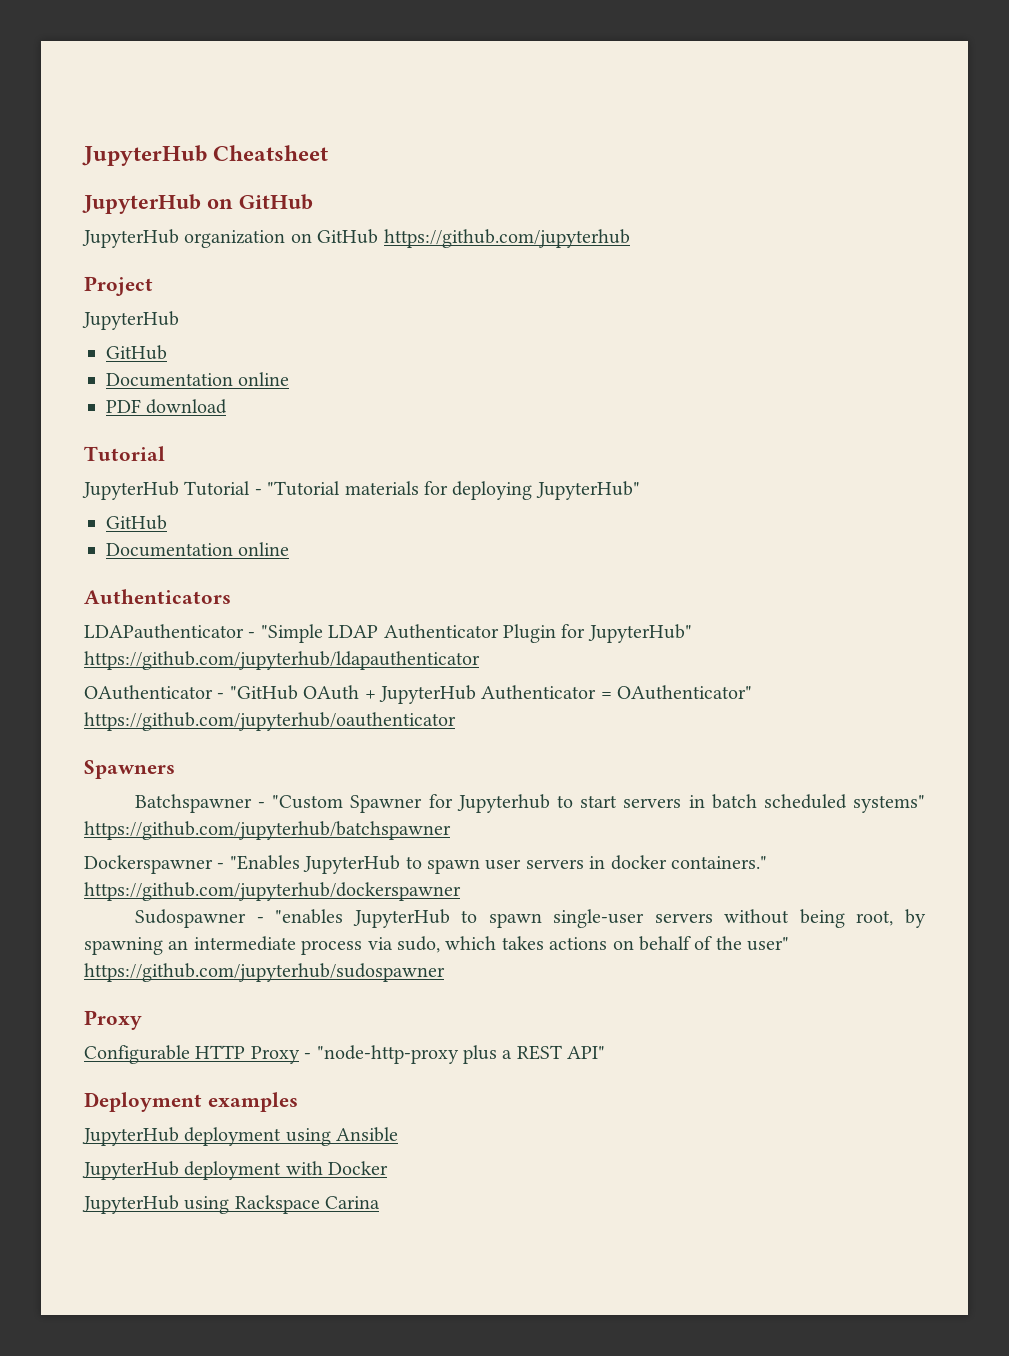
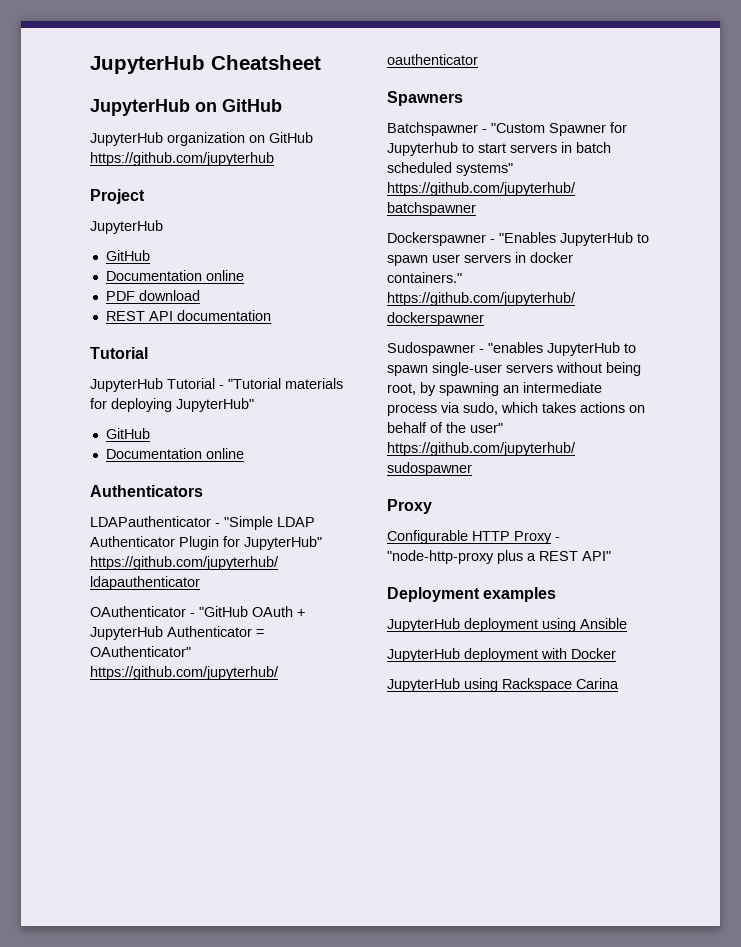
(228, 406) none -> [105,310,271,321] // REST API documentation

